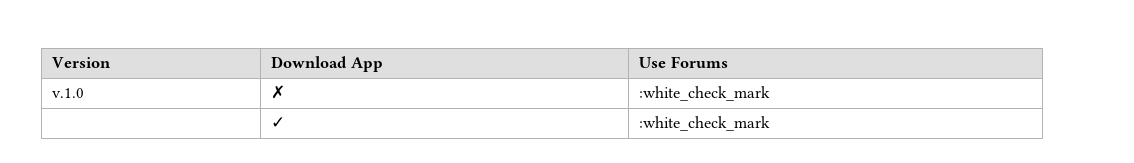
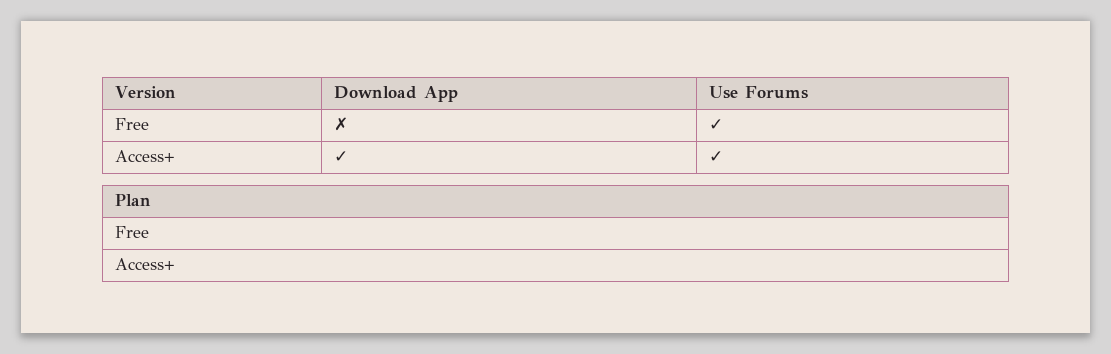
[52,88,85,98] v.1.0 -> [114,118,149,130] Free
[639,86,771,101] :white_check_mark // -> [708,119,723,130] [114,150,175,162] ✓ // Access+
[639,116,771,131] :white_check_mark -> [708,151,723,162] [114,194,151,206] [114,226,149,238] [114,258,175,270] ✓ // Plan // Free // Access+

